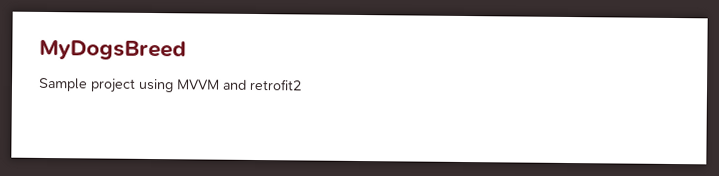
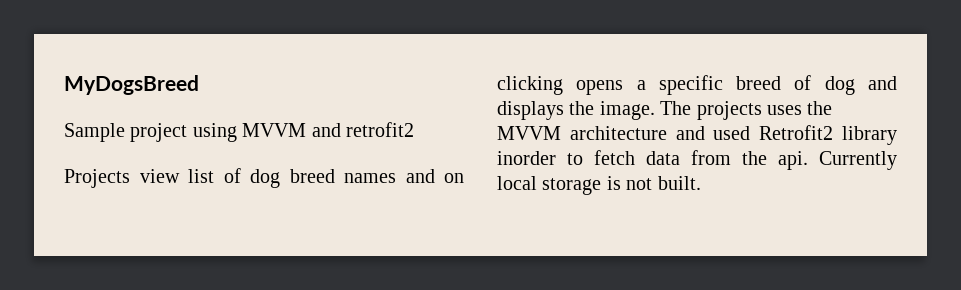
(302, 84) none -> [64,168,464,188] [497,75,897,95] [497,101,833,120] [497,125,897,145] [497,150,897,170] [497,176,701,195] // Projects view list of dog breed names and on clicking opens a specific breed of dog and displays the image. The projects uses the MVVM architecture and used Retrofit2 library inorder to fetch data from the api. Currently local storage is not built.

